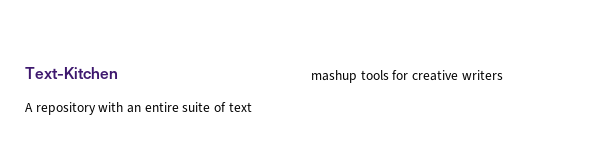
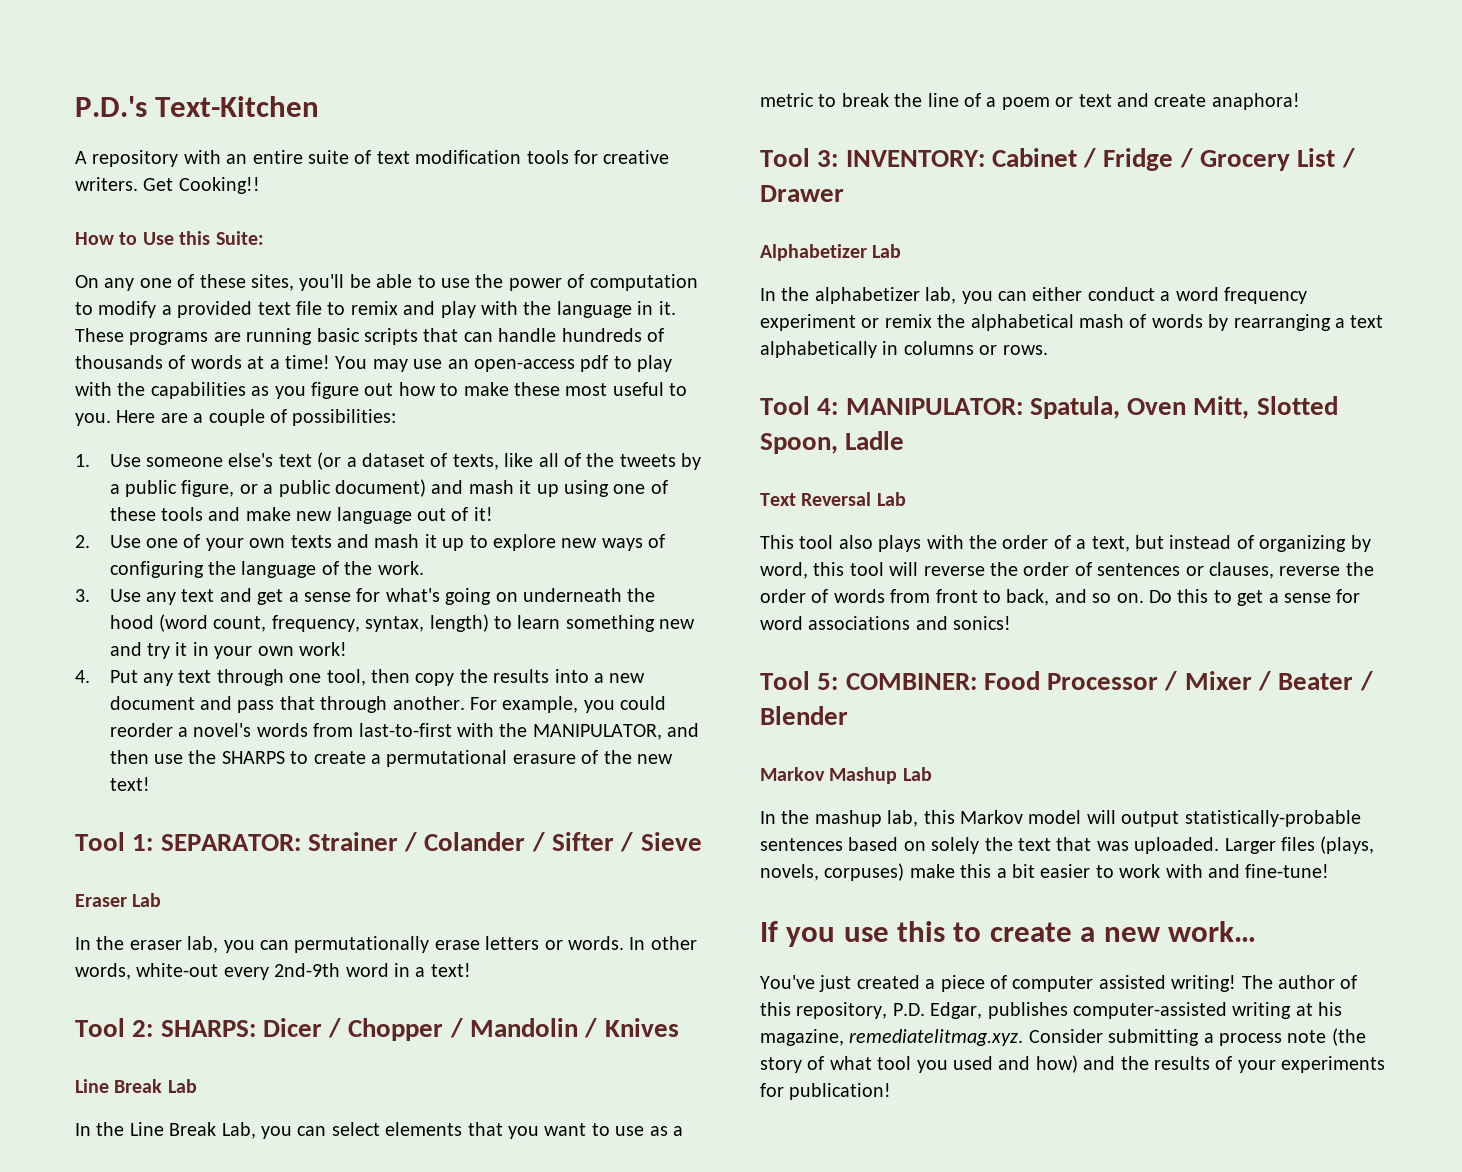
(25, 73) none -> [75,96,147,117] P.D.'s
[311,70,357,83] mashup -> [415,150,522,164] modification
[461,70,503,80] writers -> [75,177,260,194] [75,231,264,245] [75,274,698,291] [75,301,676,318] [75,328,664,345] [75,355,673,372] [75,382,688,399] [75,409,397,426] [75,452,702,470] [109,479,668,497] [109,507,493,524] [75,534,666,551] [109,561,424,578] [75,588,656,605] [109,614,696,632] [109,642,347,659] [75,669,646,686] [109,696,667,713] [109,723,700,740] [109,750,673,767] [109,777,150,791] [75,832,702,852] [75,893,162,907] [75,936,697,953] [75,963,471,980] [75,1018,679,1041] [75,1079,197,1093] [75,1122,683,1139] [760,93,1300,110] [760,148,1355,171] [760,185,844,202] [760,244,902,261] [760,287,1307,304] [760,314,1384,331] [760,341,1048,358] [760,396,1338,419] [760,431,905,454] [760,492,906,506] [760,535,1371,552] [760,562,1374,579] [760,589,1361,606] [760,616,1012,630] [760,671,1373,691] [760,706,848,725] [760,767,932,784] [760,810,1361,827] [760,836,1375,854] [760,863,1330,881] [760,921,1256,947] [760,975,1358,992] [760,1002,1343,1019] [760,1028,1366,1046] [760,1055,1386,1073] [760,1083,892,1100] writers. Get Cooking!! // How to Use this Suite: // On any one of these sites, you'll be able to use the power of computation to modify a provided text file to remix and play with the language in it. These programs are running basic scripts that can handle hundreds of thousands of words at a time! You may use an open-access pdf to play with the capabilities as you figure out how to make these most useful to you. Here are a couple of possibilities: // 1. Use someone else's text (or a dataset of texts, like all of the tweets by a public figure, or a public document) and mash it up using one of these tools and make new language out of it! // 2. Use one of your own texts and mash it up to explore new ways of configuring the language of the work. // 3. Use any text and get a sense for what's going on underneath the hood (word count, frequency, syntax, length) to learn something new and try it in your own work! // 4. Put any text through one tool, then copy the results into a new document and pass that through another. For example, you could reorder a novel's words from last-to-first with the MANIPULATOR, and then use the SHARPS to create a permutational erasure of the new text! // Tool 1: SEPARATOR: Strainer / Colander / Sifter / Sieve // Eraser Lab // In the eraser lab, you can permutationally erase letters or words. In other words, white-out every 2nd-9th word in a text! // Tool 2: SHARPS: Dicer / Chopper / Mandolin / Knives // Line Break Lab // In the Line Break Lab, you can select elements that you want to use as a metric to break the line of a poem or text and create anaphora! // Tool 3: INVENTORY: Cabinet / Fridge / Grocery List / Drawer // Alphabetizer Lab // In the alphabetizer lab, you can either conduct a word frequency experiment or remix the alphabetical mash of words by rearranging a text alphabetically in columns or rows. // Tool 4: MANIPULATOR: Spatula, Oven Mitt, Slotted Spoon, Ladle // Text Reversal Lab // This tool also plays with the order of a text, but instead of organizing by word, this tool will reverse the order of sentences or clauses, reverse the order of words from front to back, and so on. Do this to get a sense for word associations and sonics! // Tool 5: COMBINER: Food Processor / Mixer / Beater / Blender // Markov Mashup Lab // In the mashup lab, this Markov model will output statistically-probable sentences based on solely the text that was uploaded. Larger files (plays, novels, corpuses) make this a bit easier to work with and fine-tune! // If you use this to create a new work… // You've just created a piece of computer assisted writing! The author of this repository, P.D. Edgar, publishes computer-assisted writing at his magazine, remediatelitmag.xyz. Consider submitting a process note (the story of what tool you used and how) and the results of your experiments for publication!

